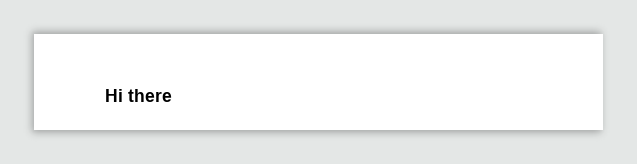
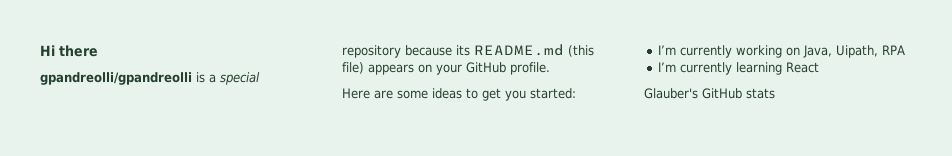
(172, 95) none -> [40,72,260,85] [342,44,594,58] [342,62,550,75] [342,88,576,101] [658,45,906,58] [658,62,820,75] [644,88,775,99] // gpandreolli/gpandreolli is a special repository because its README.md (this file) appears on your GitHub profile. // Here are some ideas to get you started: // I’m currently working on Java, Uipath, RPA // I’m currently learning React // Glauber's GitHub stats

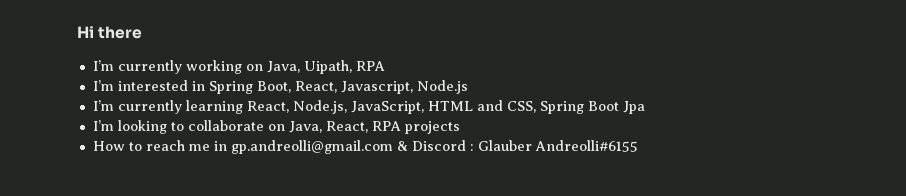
[40,72,260,85] [342,44,594,58] [342,62,550,75] [342,88,576,101] // gpandreolli/gpandreolli is a special repository because its README.md (this file) appears on your GitHub profile. // Here are some ideas to get you started: -> (143, 32) none
[680,62,820,75] [644,88,775,99] currently learning React // Glauber's GitHub stats -> [117,80,468,94] [92,100,645,114] [92,120,460,134] [92,140,638,154] interested in Spring Boot, React, Javascript, Node.js // I’m currently learning React, Node.js, JavaScript, HTML and CSS, Spring Boot Jpa // I’m looking to collaborate on Java, React, RPA projects // How to reach me in gp.andreolli@gmail.com & Discord : Glauber Andreolli#6155

